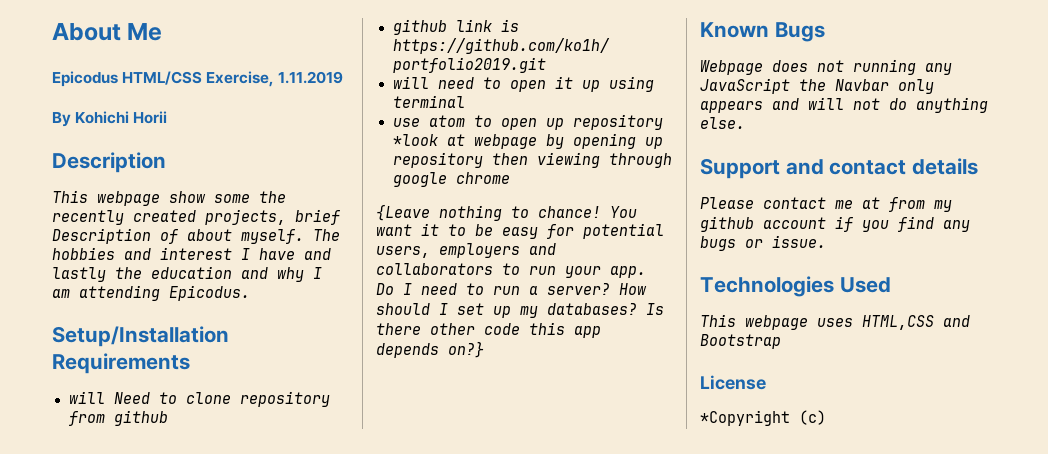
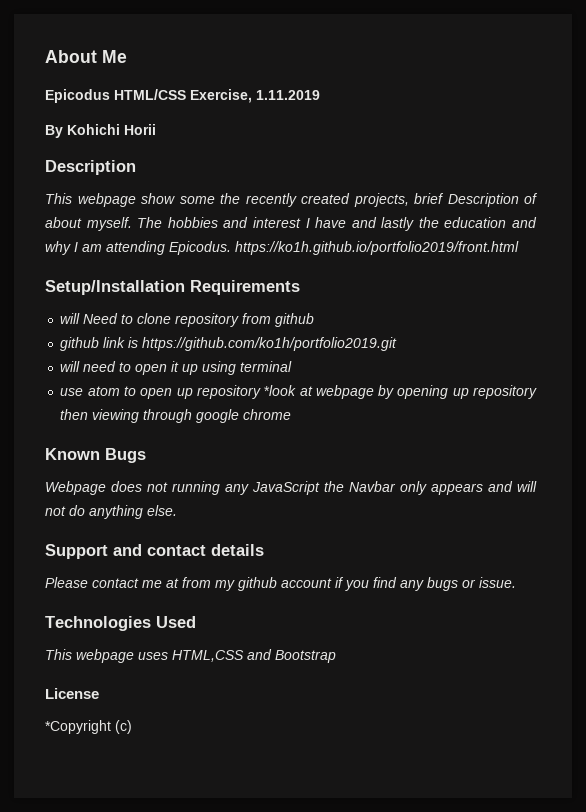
(250, 293) none -> [235,241,519,255] https://ko1h.github.io/portfolio2019/front.html
[376,204,637,221] [376,223,664,239] [376,243,556,258] [376,263,646,278] [376,283,647,295] [376,303,664,318] [376,322,601,338] [376,341,484,358] // {Leave nothing to chance! You want it to be easy for potential users, employers and collaborators to run your app. Do I need to run a server? How should I set up my databases? Is there other code this app depends on?} -> (292, 414) none

